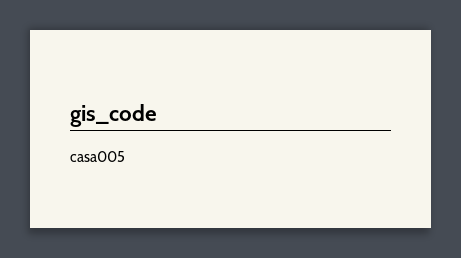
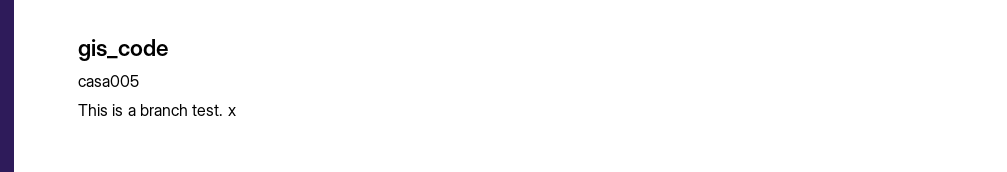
(125, 156) none -> [78,104,236,116] // This is a branch test. x

